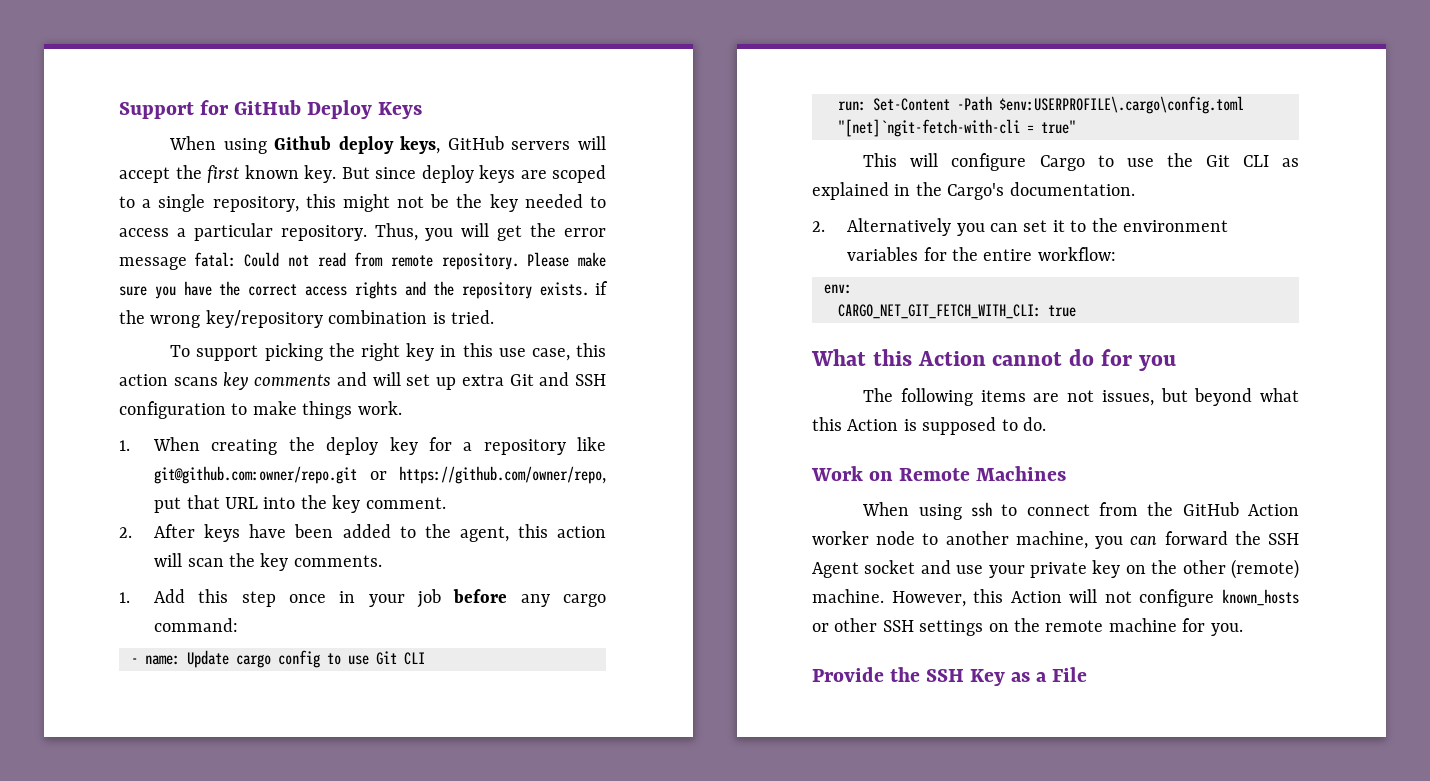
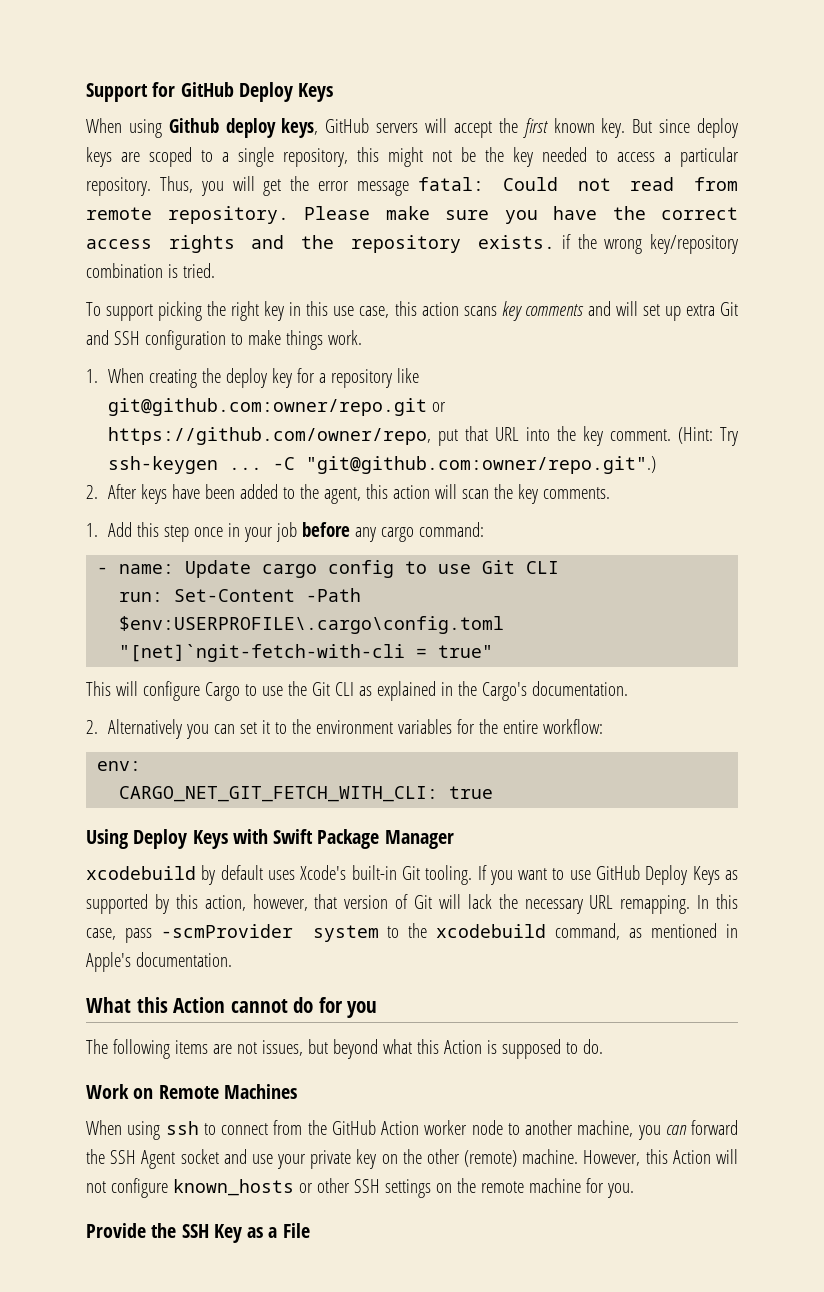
(446, 503) none -> [678,427,739,446] [108,456,657,474] (Hint: Try ssh-keygen ... -C "git@github.com:owner/repo.git".)
(1076, 311) none -> [86,829,454,849] [86,865,738,885] [86,894,738,914] [86,923,738,943] [86,952,232,972] // Using Deploy Keys with Swift Package Manager // xcodebuild by default uses Xcode's built-in Git tooling. If you want to use GitHub Deploy Keys as supported by this action, however, that version of Git will lack the necessary URL remapping. In this case, pass -scmProvider system to the xcodebuild command, as mentioned in Apple's documentation.

